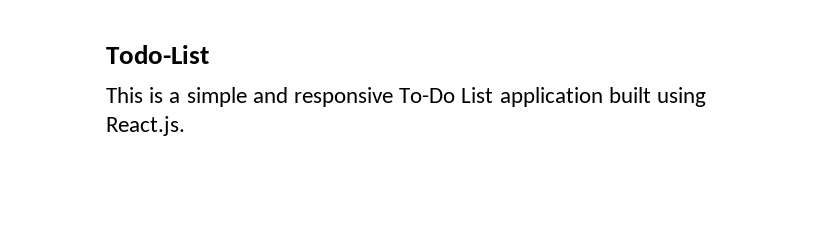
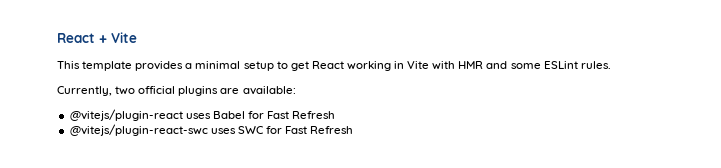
[106,45,209,64] [106,87,707,107] [106,116,185,136] Todo-List // This is a simple and responsive To-Do List application built using React.js. -> [57,32,137,43] [57,61,611,71] [57,86,296,96] [69,109,336,121] [69,124,354,136] React + Vite // This template provides a minimal setup to get React working in Vite with HMR and some ESLint rules. // Currently, two official plugins are available: // @vitejs/plugin-react uses Babel for Fast Refresh // @vitejs/plugin-react-swc uses SWC for Fast Refresh

